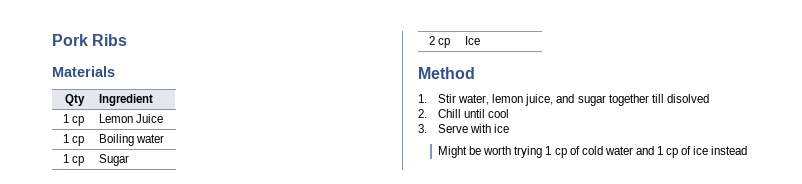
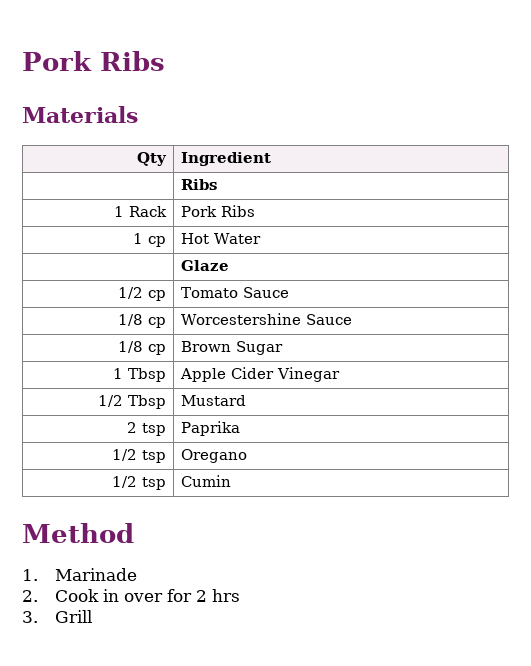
[62,114,84,126] [99,114,164,123] [62,134,84,146] [99,134,165,146] [62,154,84,166] [99,154,130,166] [428,36,450,48] [465,36,481,45] [418,67,475,79] [418,94,709,106] [418,109,510,118] [418,124,510,133] [438,146,748,158] // 1 cp | Lemon Juice // 1 cp | Boiling water // 1 cp | Sugar // 2 cp | Ice // Method // 1. Stir water, lemon juice, and sugar together till disolved // 2. Chill until cool // 3. Serve with ice // Might be worth trying 1 cp of cold water and 1 cp of ice instead -> [181,179,218,190] [113,206,167,217] [181,205,256,217] [132,233,166,247] [181,233,262,244] [181,260,230,271] [117,287,166,301] [181,287,290,298] [117,314,166,328] [181,313,353,325] [117,341,166,355] [181,341,284,355] [112,368,166,382] [180,367,341,382] [97,395,166,409] [181,395,247,406] [126,422,166,436] [181,421,241,436] [111,449,166,463] [181,449,248,463] [111,476,166,490] [181,475,232,487] [22,523,134,543] [22,568,137,581] [22,589,240,602] [22,610,92,623] // | Ribs // 1 Rack | Pork Ribs // 1 cp | Hot Water // | Glaze // 1/2 cp | Tomato Sauce // 1/8 cp | Worcestershine Sauce // 1/8 cp | Brown Sugar // 1 Tbsp | Apple Cider Vinegar // 1/2 Tbsp | Mustard // 2 tsp | Paprika // 1/2 tsp | Oregano // 1/2 tsp | Cumin // Method // 1. Marinade // 2. Cook in over for 2 hrs // 3. Grill

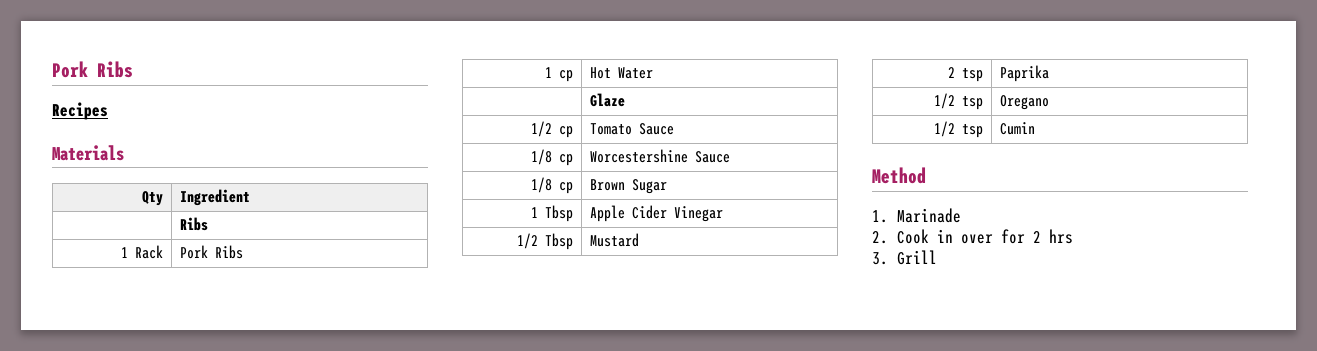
[22,51,165,71] Pork Ribs -> [52,61,133,78] [52,102,108,120] Pork Ribs // Recipes

